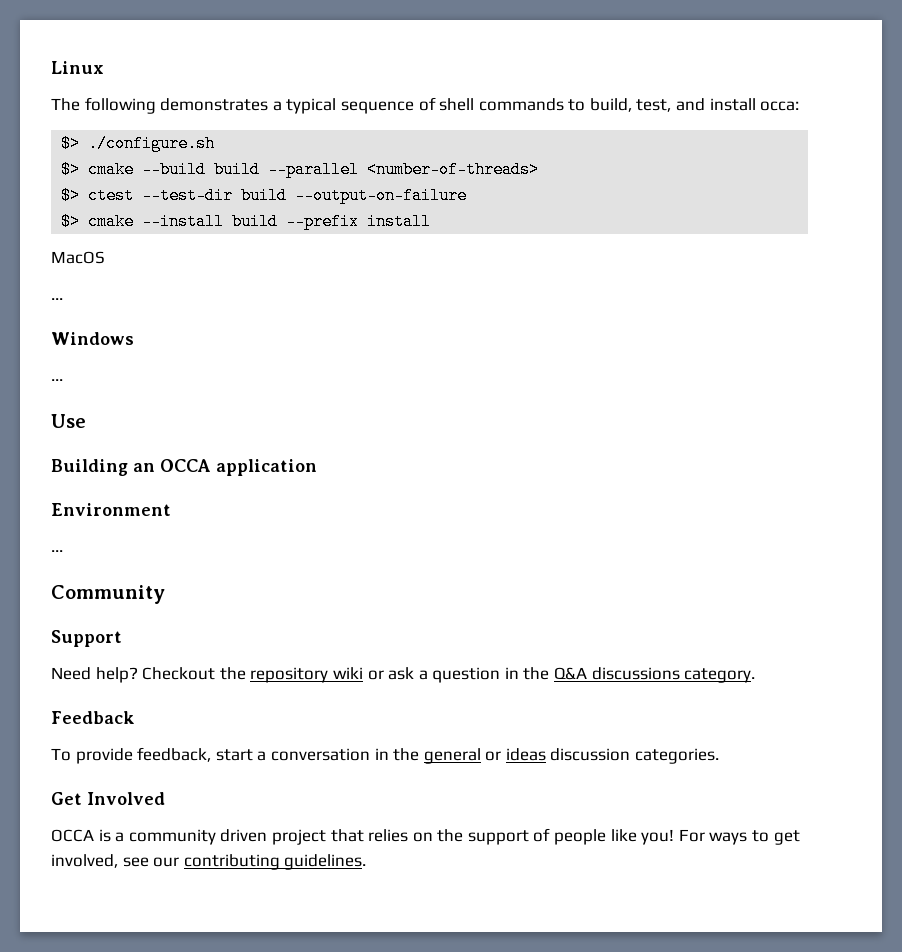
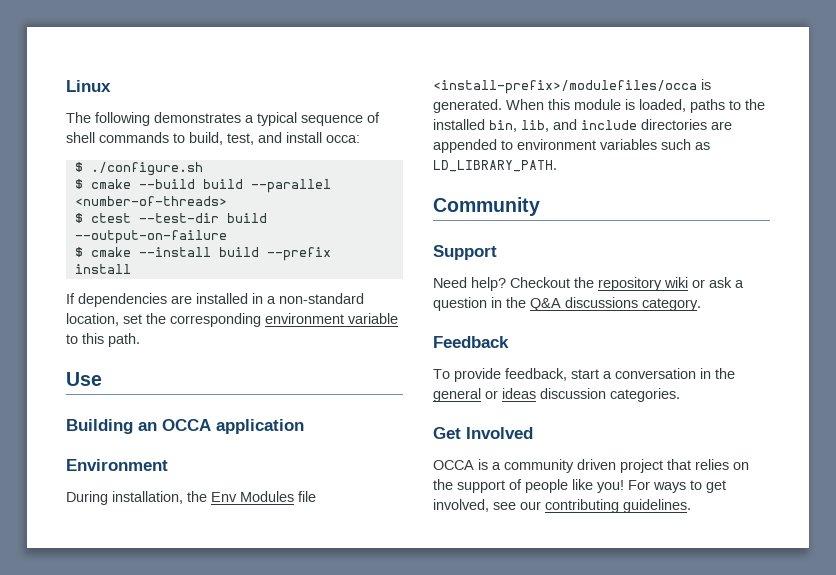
[61,135,81,152] $> -> [74,162,83,172] $
[61,161,81,178] $> -> [74,179,83,189] $
[61,187,81,204] $> -> [74,213,83,223] $
[61,213,81,230] $> -> [74,247,83,257] $
[51,251,105,264] [51,298,63,300] [51,332,134,345] [51,379,63,381] MacOS // ... // Windows // ... -> [66,293,364,307] [66,313,398,327] [66,333,140,347] If dependencies are installed in a non-standard location, set the corresponding environment variable to this path.
[51,550,63,552] ... -> [66,491,316,505] [433,79,711,94] [433,99,765,113] [433,119,732,132] [433,139,710,153] [433,160,557,172] During installation, the Env Modules file <install-prefix>/modulefiles/occa is generated. When this module is loaded, paths to the installed bin, lib, and include directories are appended to environment variables such as LD_LIBRARY_PATH.

